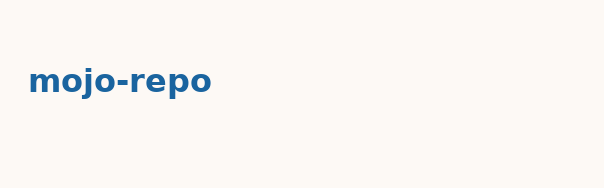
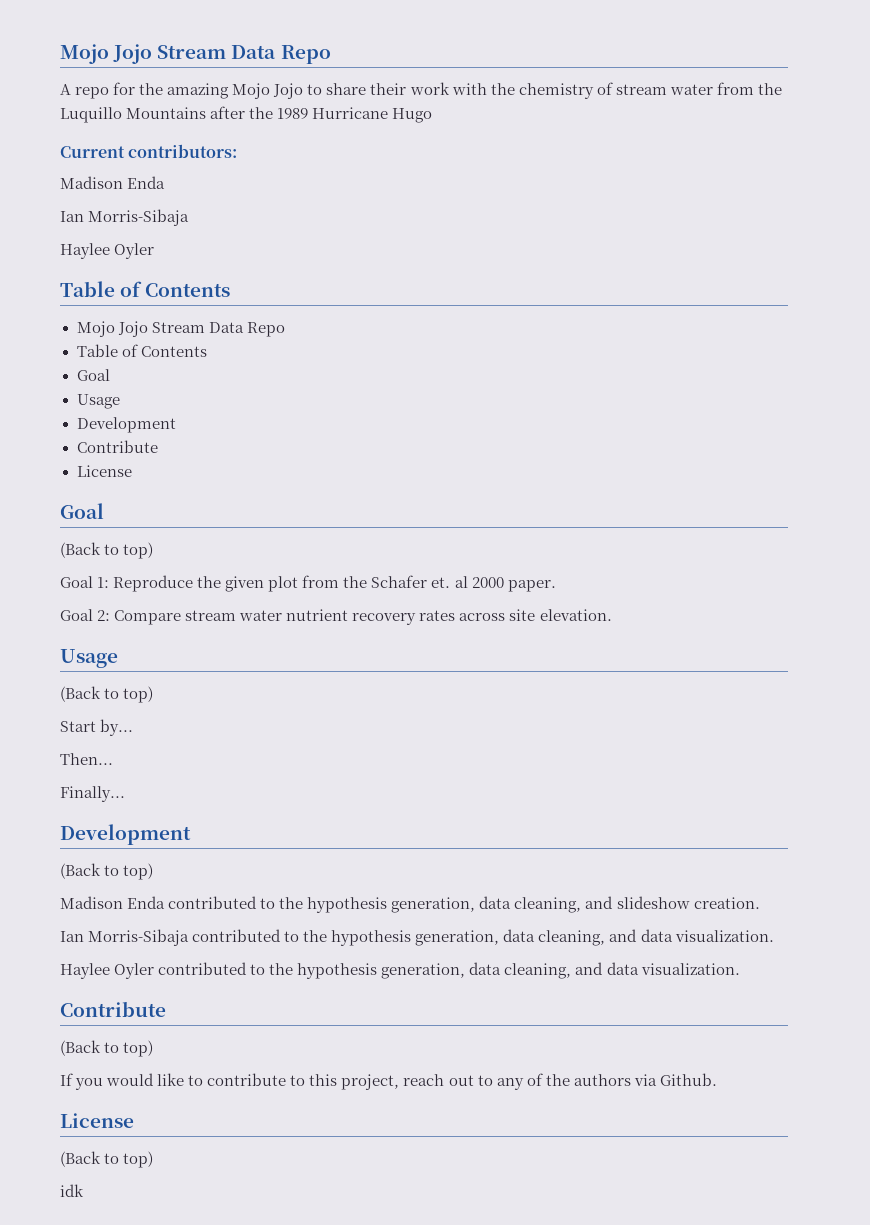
[28,68,212,99] mojo-repo -> [60,44,331,64] [60,82,782,99] [60,106,433,123] [60,144,238,158] [60,176,166,189] [60,209,190,226] [60,243,155,259] [60,281,231,297] [76,321,285,337] [76,344,207,357] [76,369,110,381] [76,394,120,409] [76,417,176,433] [76,440,158,453] [76,465,132,477] [60,503,104,519] [60,542,154,559] [60,575,556,592] [60,609,612,625] [60,649,118,668] [60,686,154,703] [60,719,134,736] [60,753,113,765] [60,786,125,802] [60,824,191,845] [60,863,154,880] [60,896,760,913] [60,929,774,946] [60,962,740,979] [60,1001,166,1017] [60,1040,154,1057] [60,1073,717,1090] [60,1113,134,1128] [60,1151,154,1168] [60,1184,84,1197] Mojo Jojo Stream Data Repo // A repo for the amazing Mojo Jojo to share their work with the chemistry of stream water from the Luquillo Mountains after the 1989 Hurricane Hugo // Current contributors: // Madison Enda // Ian Morris-Sibaja // Haylee Oyler // Table of Contents // Mojo Jojo Stream Data Repo // Table of Contents // Goal // Usage // Development // Contribute // License // Goal // (Back to top) // Goal 1: Reproduce the given plot from the Schafer et. al 2000 paper. // Goal 2: Compare stream water nutrient recovery rates across site elevation. // Usage // (Back to top) // Start by... // Then... // Finally... // Development // (Back to top) // Madison Enda contributed to the hypothesis generation, data cleaning, and slideshow creation. // Ian Morris-Sibaja contributed to the hypothesis generation, data cleaning, and data visualization. // Haylee Oyler contributed to the hypothesis generation, data cleaning, and data visualization. // Contribute // (Back to top) // If you would like to contribute to this project, reach out to any of the authors via Github. // License // (Back to top) // idk

